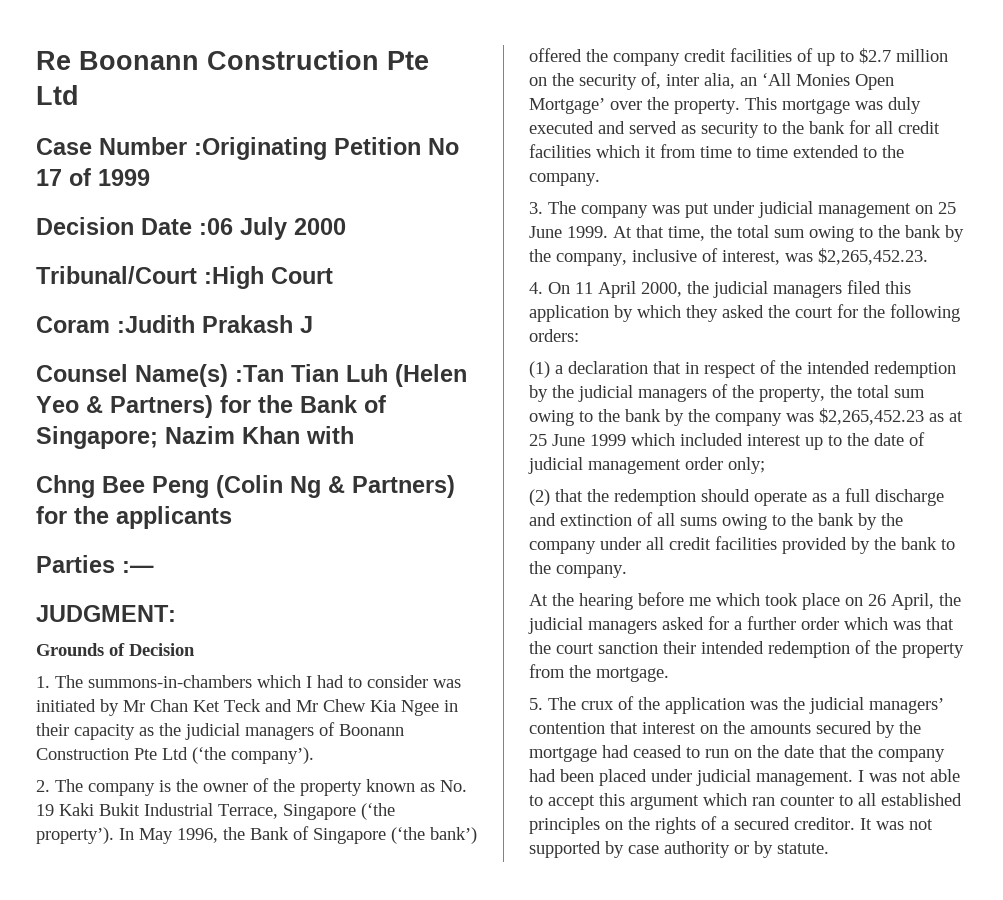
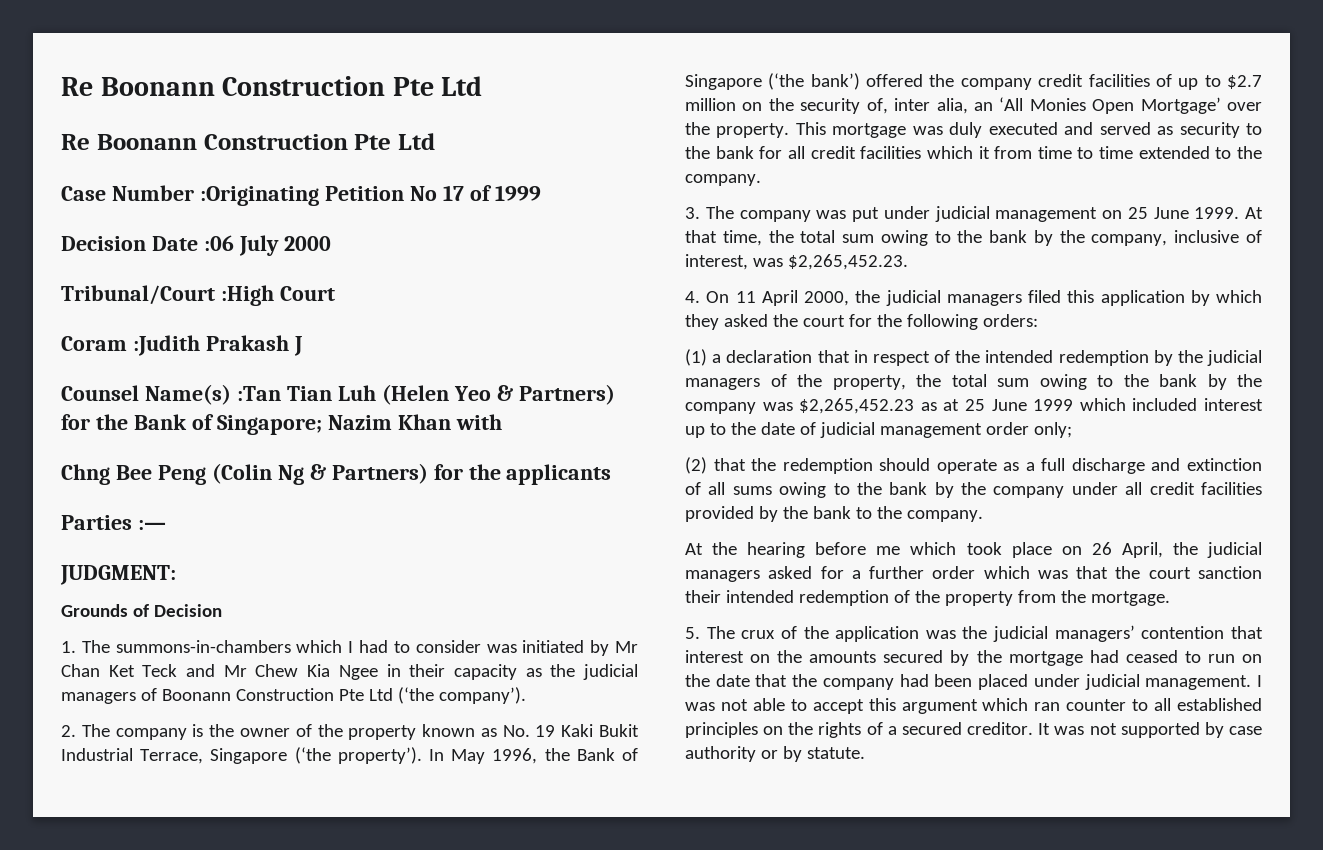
[36,50,429,70] [36,85,79,105] Re Boonann Construction Pte Ltd -> [61,76,483,96] [61,133,435,150] Re Boonann Construction Pte Ltd // Re Boonann Construction Pte Ltd

